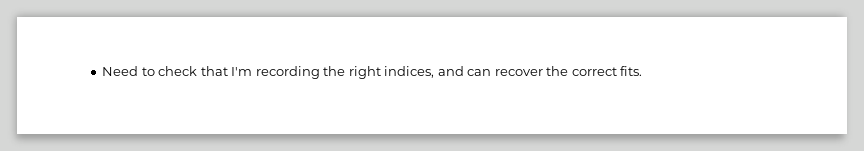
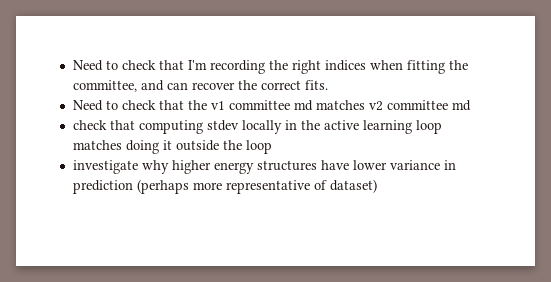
[384,66,435,78] indices, -> [324,60,468,74] [72,80,137,92] indices when fitting the committee,
(643, 71) none -> [72,100,471,111] [72,120,442,134] [72,140,272,154] [72,160,456,174] [72,179,377,194] // Need to check that the v1 committee md matches v2 committee md // check that computing stdev locally in the active learning loop matches doing it outside the loop // investigate why higher energy structures have lower variance in prediction (perhaps more representative of dataset)

